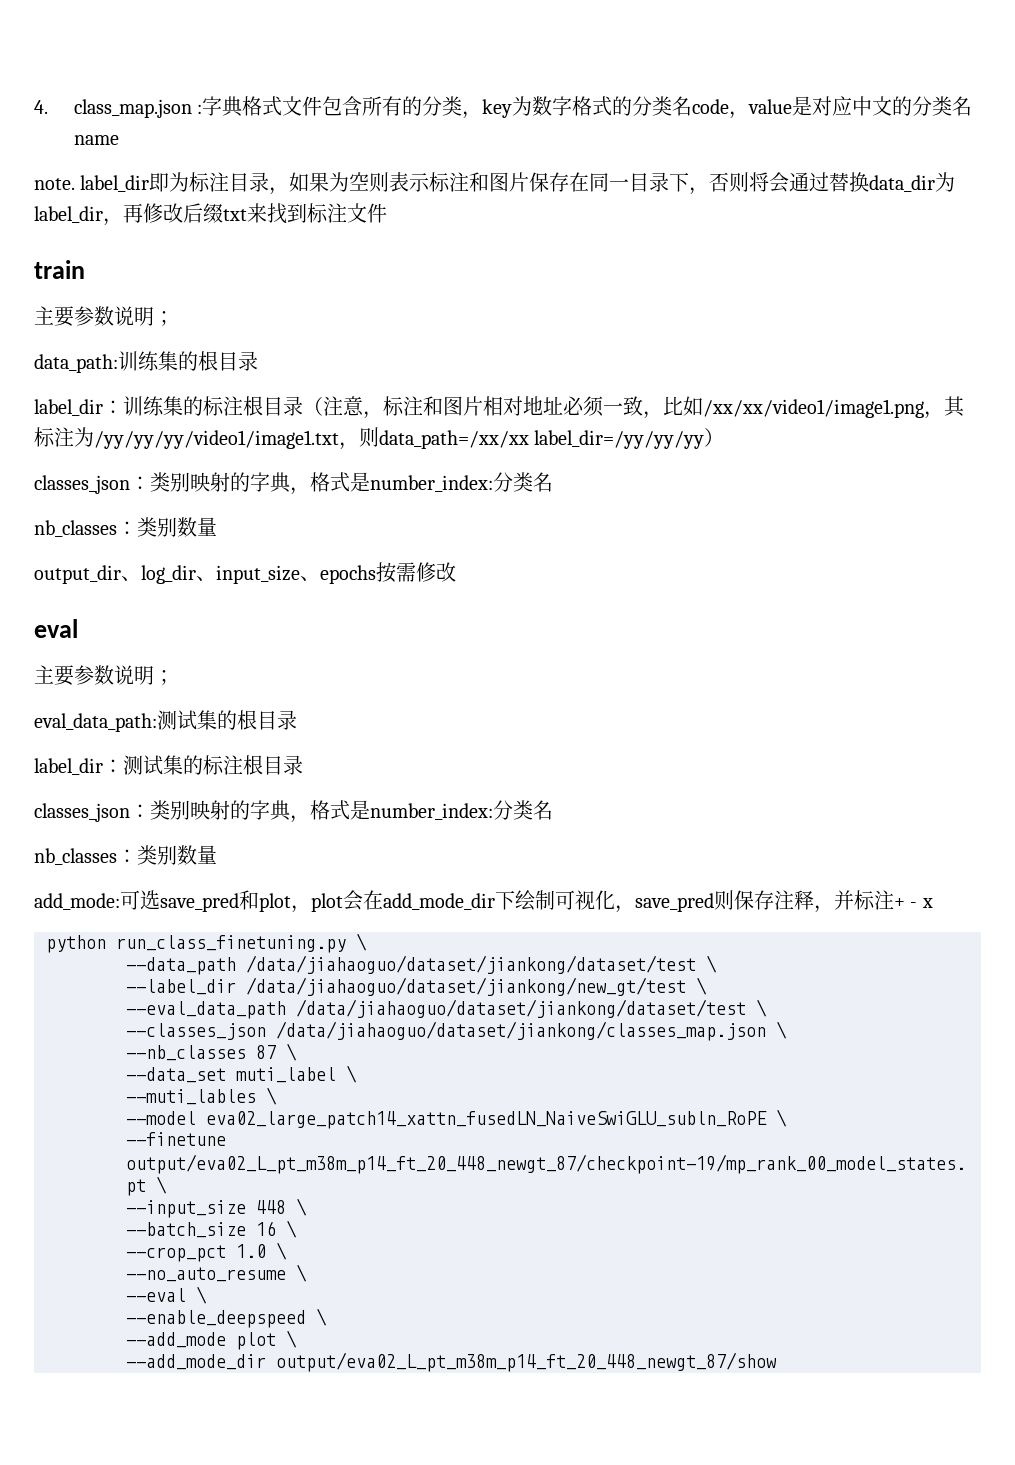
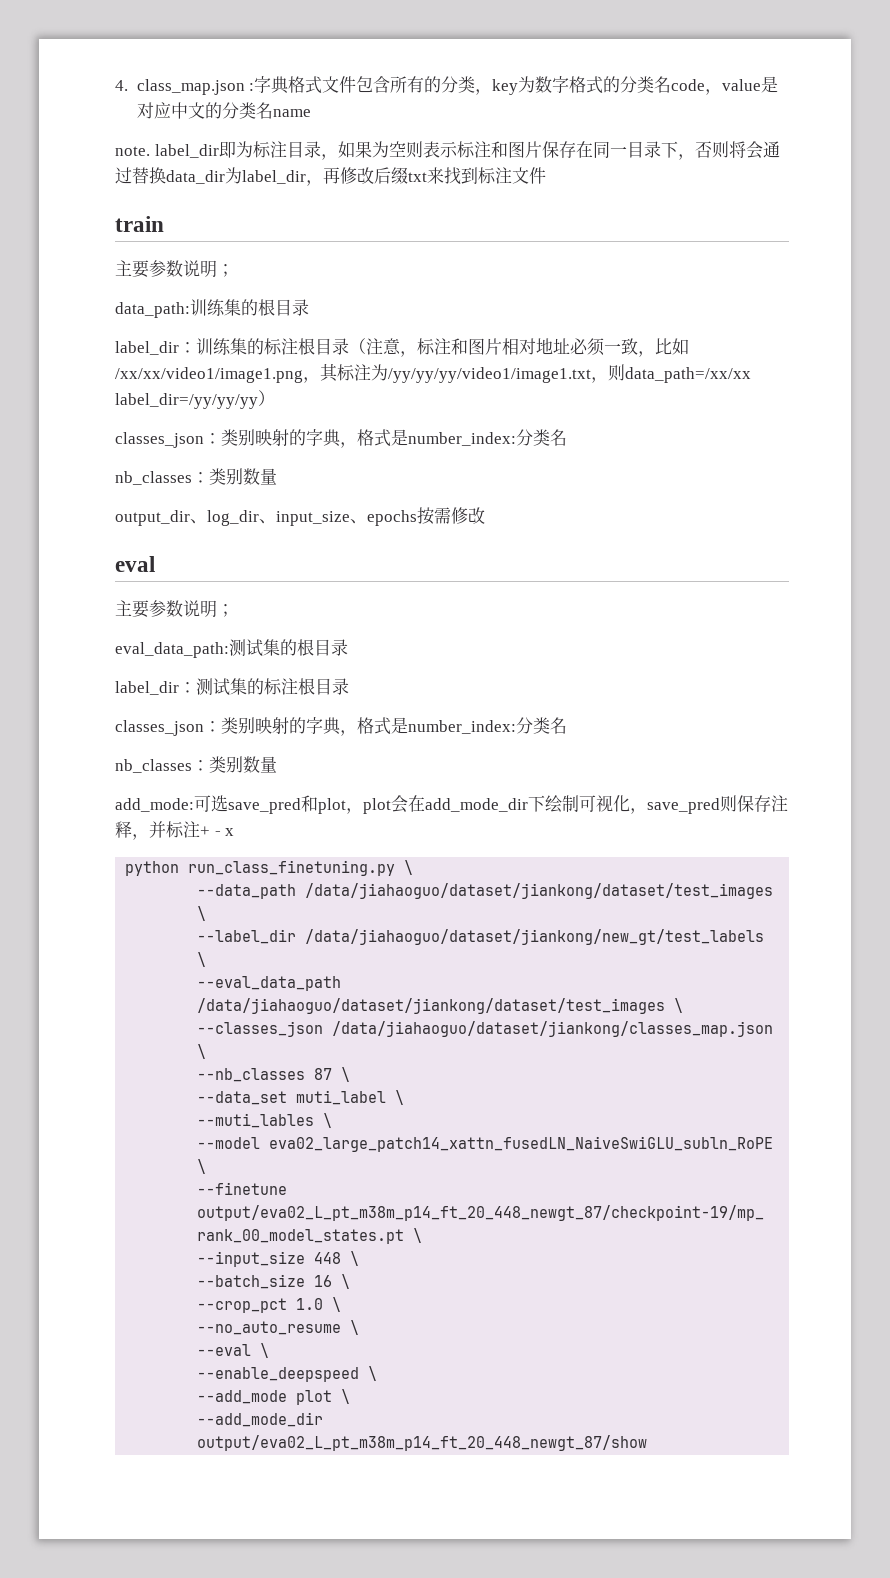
[246,955,696,974] /data/jiahaoguo/dataset/jiankong/dataset/test -> [305,883,774,899] /data/jiahaoguo/dataset/jiankong/dataset/test_images
[246,977,686,996] /data/jiahaoguo/dataset/jiankong/new_gt/test -> [305,929,765,945] /data/jiahaoguo/dataset/jiankong/new_gt/test_labels
[296,999,746,1018] /data/jiahaoguo/dataset/jiankong/dataset/test -> [197,998,666,1014] /data/jiahaoguo/dataset/jiankong/dataset/test_images

